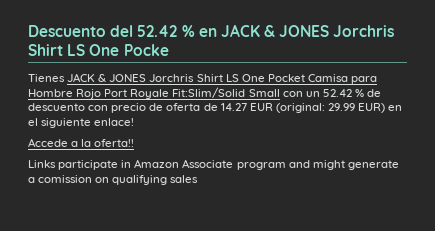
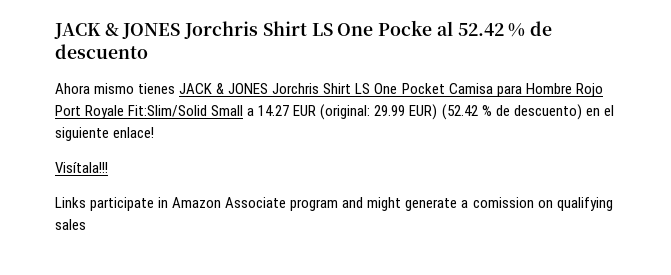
[28,25,217,37] Descuento del 52.42 % en -> (54, 31) none
[28,74,65,82] // Tienes -> [436,21,552,37] [55,44,148,59] [55,83,176,94] al 52.42 % de descuento // Ahora mismo tienes
[282,89,382,97] [28,103,218,113] con un 52.42 % de descuento con precio de oferta de -> [247,108,255,116] a
(386, 108) none -> [441,104,582,120] (52.42 % de descuento)
[28,138,135,147] Accede a la oferta!! -> [55,162,108,173] Visítala!!!

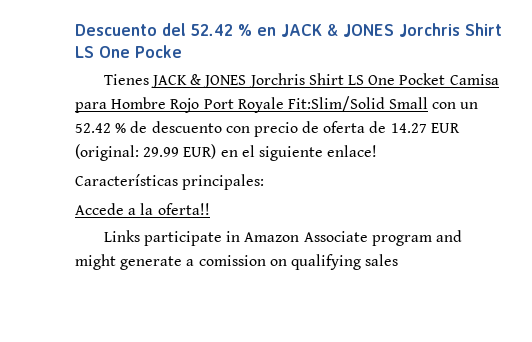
(54, 31) none -> [75,23,276,36] Descuento del 52.42 % en
[436,21,552,37] [55,44,148,59] [55,83,176,94] al 52.42 % de descuento // Ahora mismo tienes -> [103,74,149,85] // Tienes
[247,108,255,116] a -> [432,102,479,109] [75,121,387,137] con un 52.42 % de descuento con precio de oferta de
[441,104,582,120] (52.42 % de descuento) -> (217, 151) none
[55,162,108,173] Visítala!!! -> [75,174,265,190] [75,203,210,215] Características principales: // Accede a la oferta!!

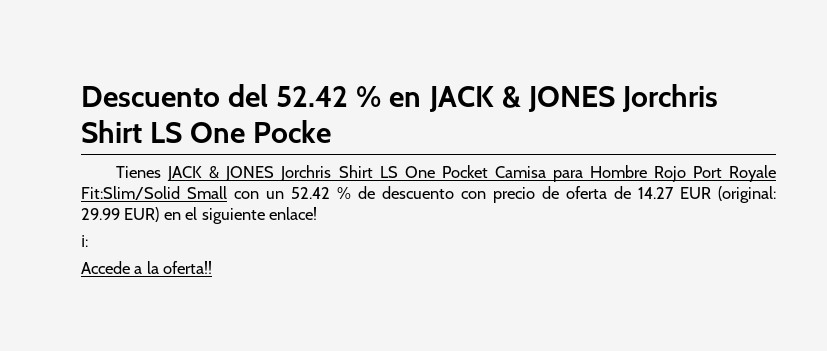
[75,174,265,190] Características principales: -> [81,235,88,247] ℹ:
[103,230,463,246] [75,254,399,270] // Links participate in Amazon Associate program and might generate a comission on qualifying sales -> (213, 267) none

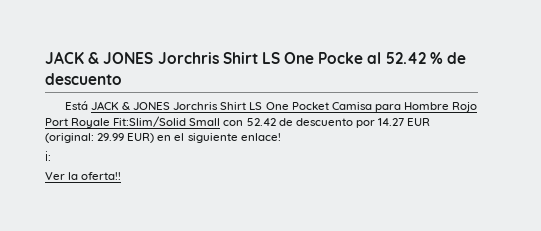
[81,84,422,107] Descuento del 52.42 % en -> (45, 57) none
[116,166,162,178] // Tienes -> [367,52,467,64] [45,73,122,85] [64,101,88,110] al 52.42 % de descuento // Está
[266,186,631,203] un 52.42 % de descuento con precio de oferta de -> [246,118,375,128] 52.42 de descuento por
[81,261,143,274] Accede a -> [45,172,65,180] Ver

